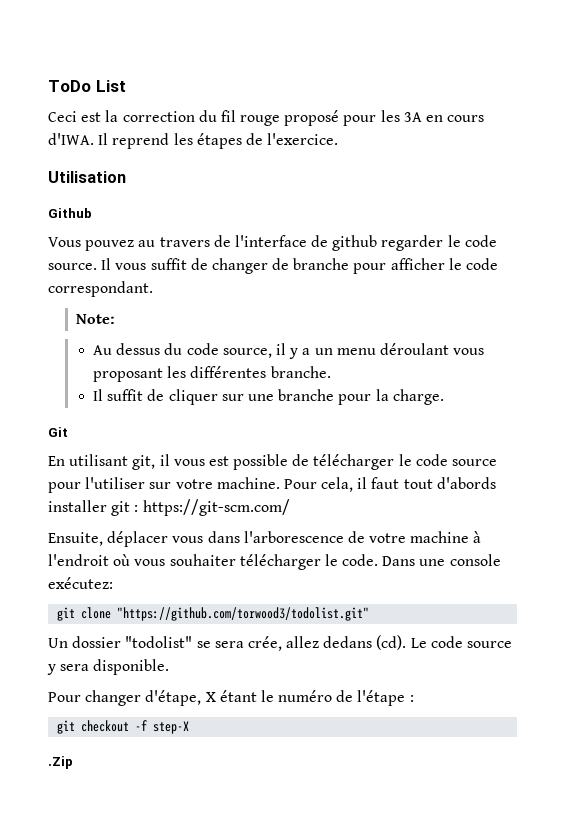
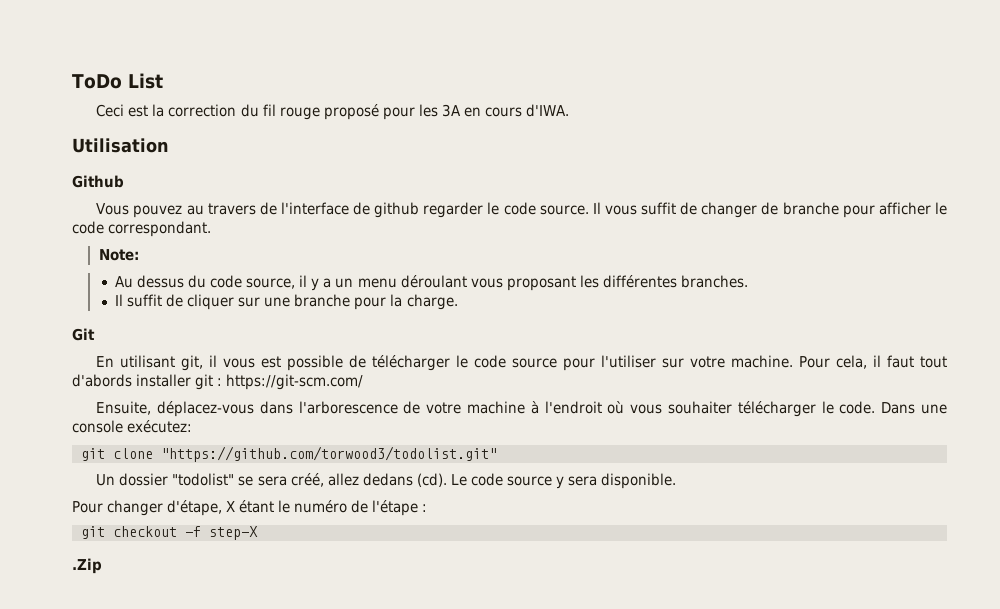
[98,133,339,149] Il reprend les étapes de l'exercice. -> (569, 110) none
[270,366,331,378] branche. -> [680,275,748,288] branches.
[107,531,204,547] déplacer vous -> [157,401,255,417] déplacez-vous
[247,636,282,651] crée, -> [290,473,324,487] créé,

